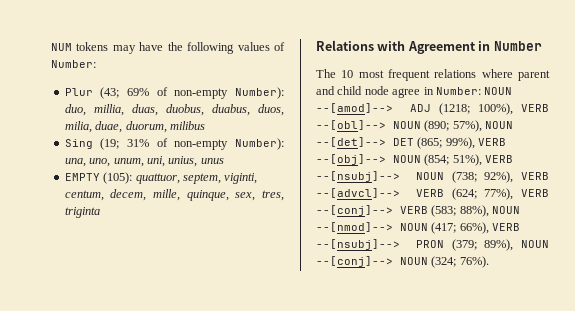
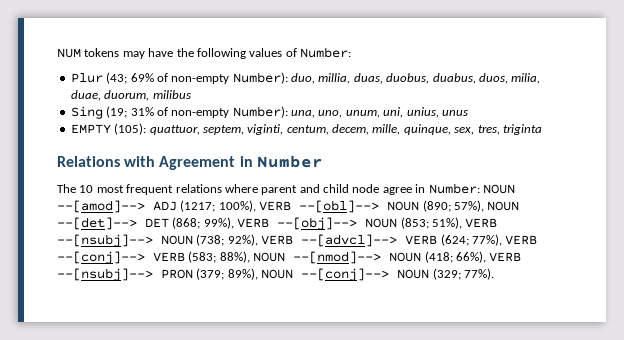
[438,103,470,115] (1218; -> [180,200,216,212] (1217;
[417,137,443,149] (865; -> [172,217,201,229] (868;
[424,154,450,166] (854; -> [400,217,429,229] (853;
[431,222,457,234] (417; -> [424,251,453,263] (418;
[431,256,489,268] (324; 76%). -> [432,268,494,280] (329; 77%).

